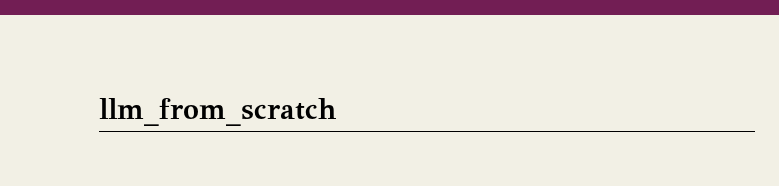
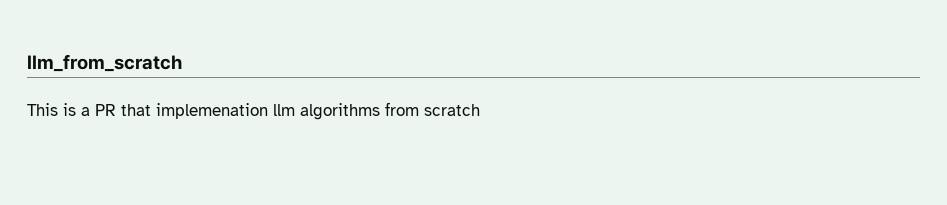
(336, 112) none -> [27,102,480,120] // This is a PR that implemenation llm algorithms from scratch

